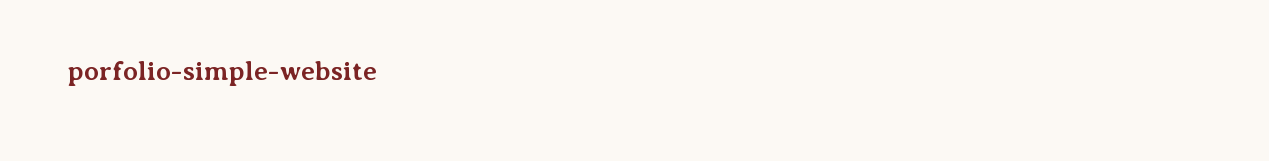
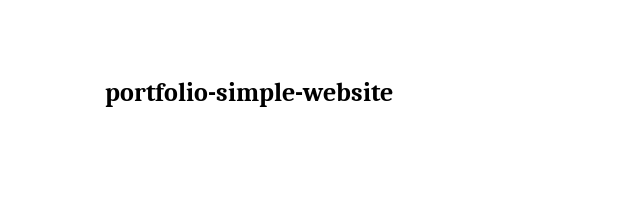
[68,61,377,86] porfolio-simple-website -> [105,82,393,107] portfolio-simple-website

